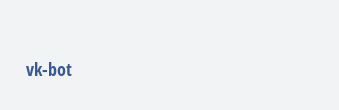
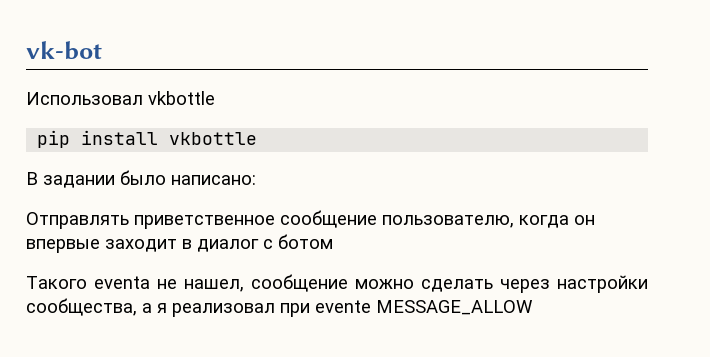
(72, 69) none -> [26,91,215,105] [37,130,258,148] [26,170,256,188] [26,210,595,229] [26,234,333,253] [26,274,648,293] [26,298,533,317] // Использовал vkbottle // pip install vkbottle // В задании было написано: // Отправлять приветственное сообщение пользователю, когда он впервые заходит в диалог с ботом // Такого eventа не нашел, сообщение можно сделать через настройки сообщества, а я реализовал при evente MESSAGE_ALLOW

